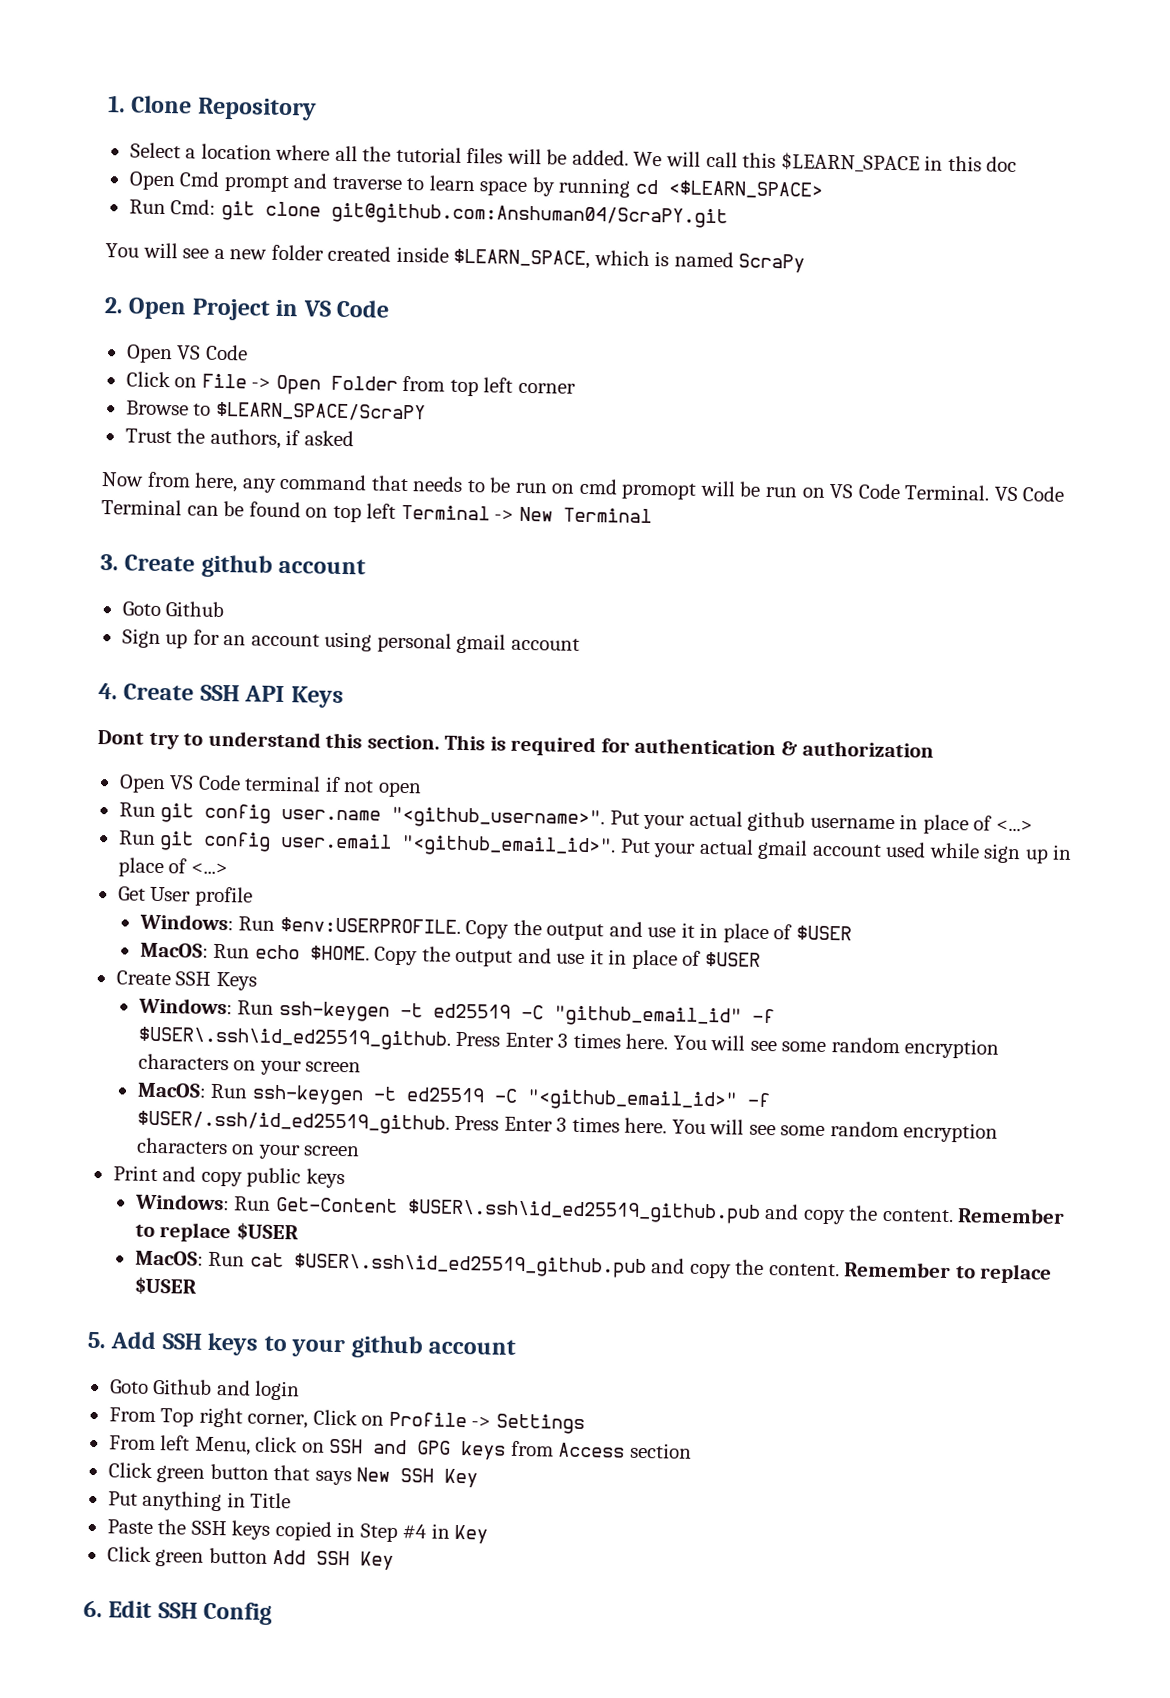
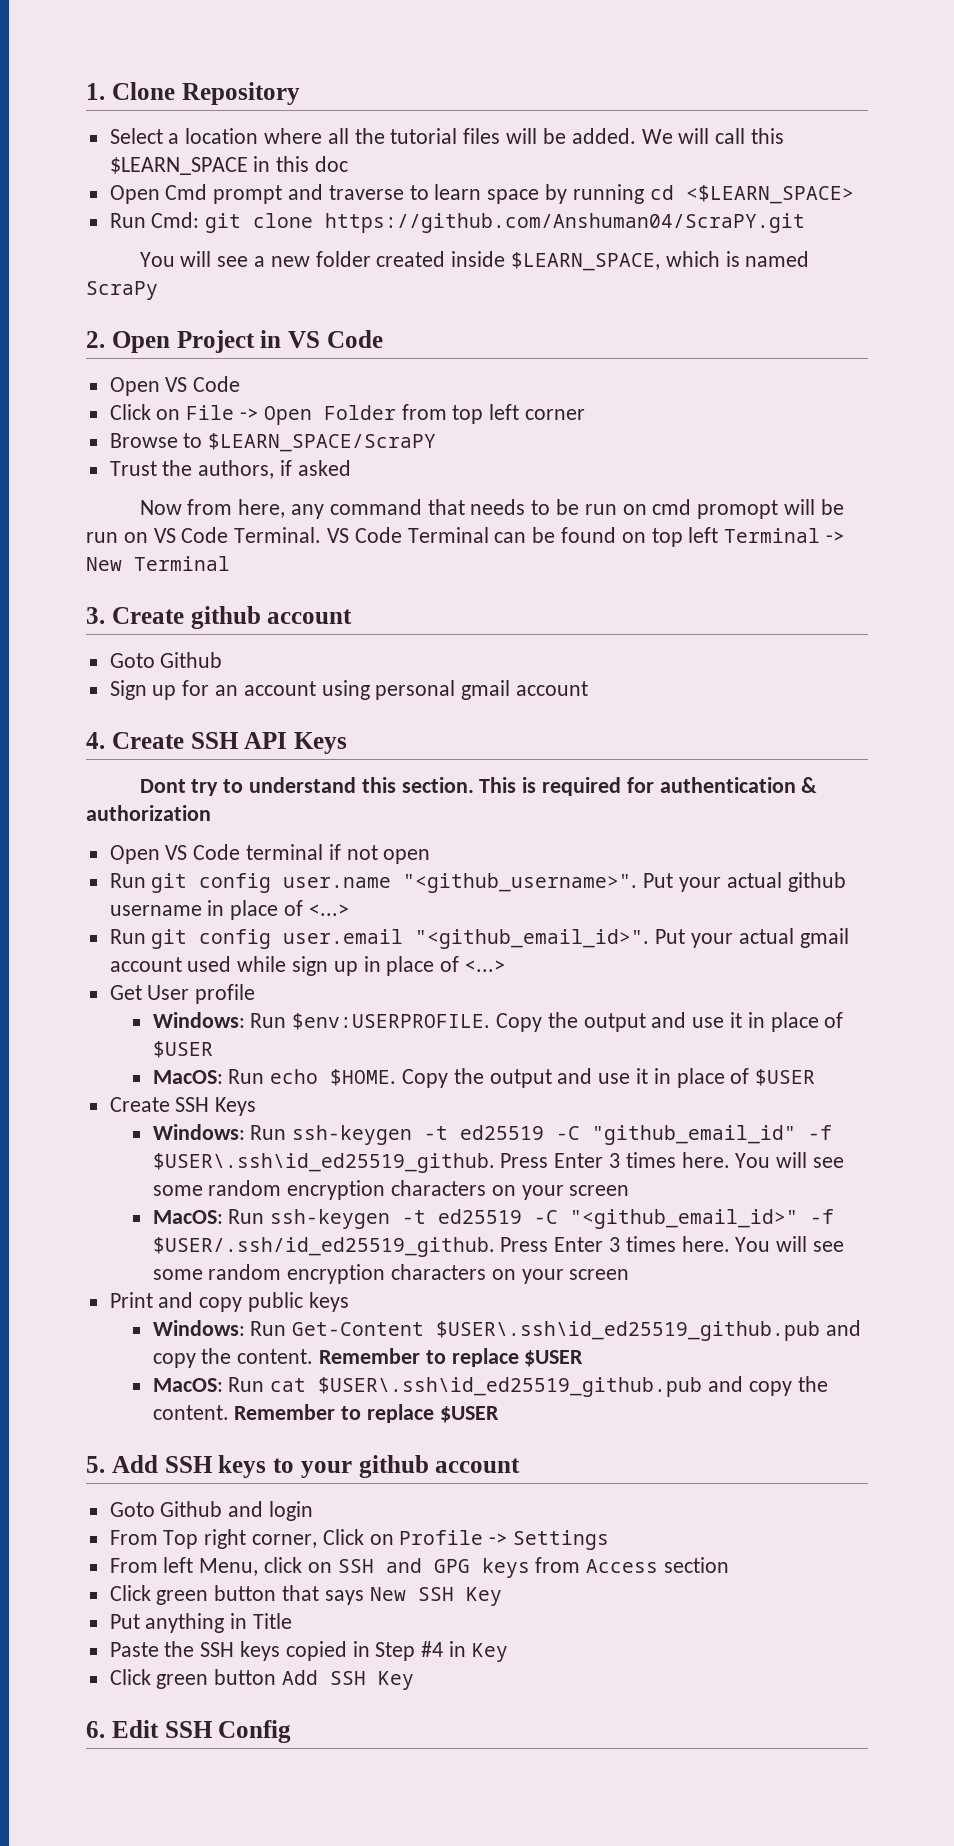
[330,202,728,229] git@github.com:Anshuman04/ScraPY.git -> [325,213,806,233] https://github.com/Anshuman04/ScraPY.git

